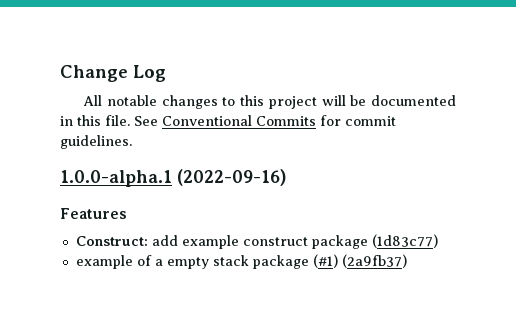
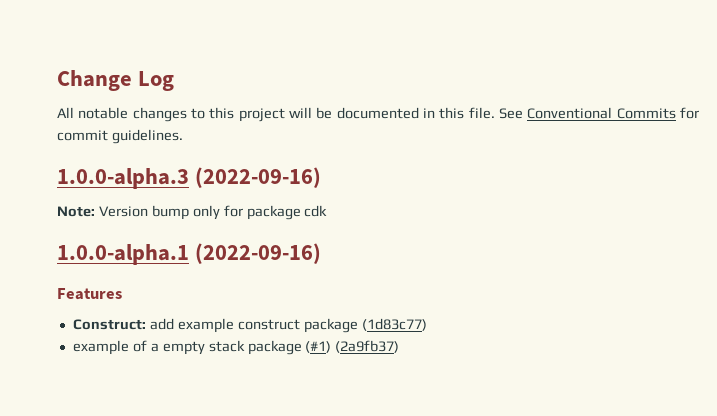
(132, 142) none -> [57,167,322,189] [57,205,328,220] // 1.0.0-alpha.3 (2022-09-16) // Note: Version bump only for package cdk

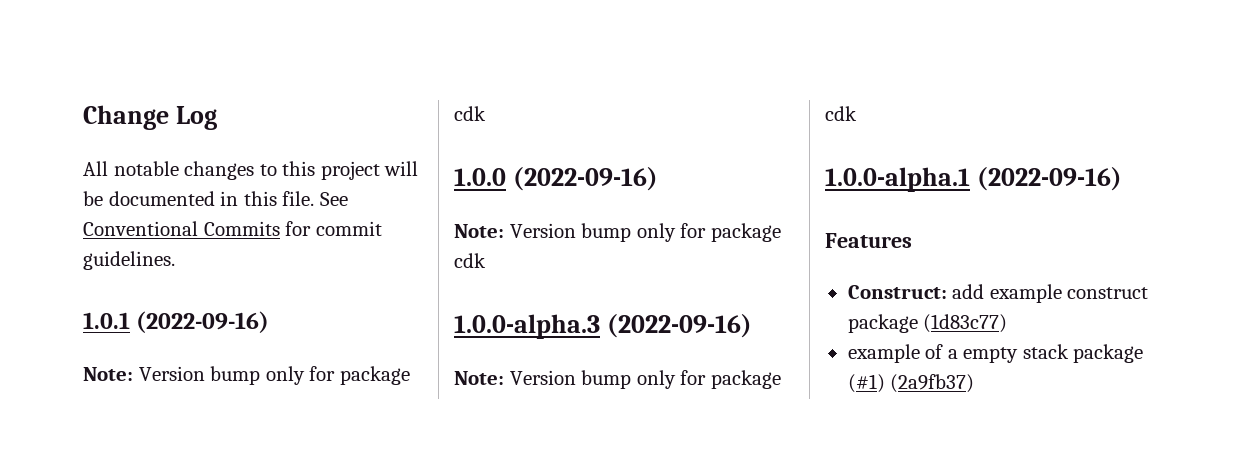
(183, 136) none -> [83,311,270,333] [83,366,410,385] [454,106,486,121] [454,167,659,191] [454,223,781,242] [454,253,486,268] // 1.0.1 (2022-09-16) // Note: Version bump only for package cdk // 1.0.0 (2022-09-16) // Note: Version bump only for package cdk

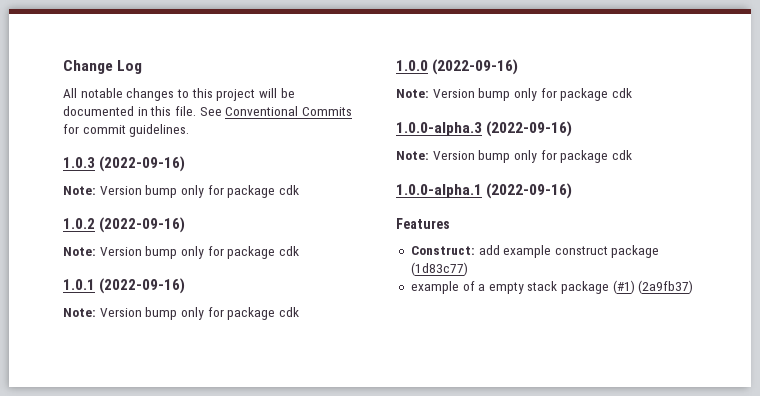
(175, 260) none -> [63,156,186,172] [63,185,299,198] [63,217,186,233] [63,246,299,259] // 1.0.3 (2022-09-16) // Note: Version bump only for package cdk // 1.0.2 (2022-09-16) // Note: Version bump only for package cdk

